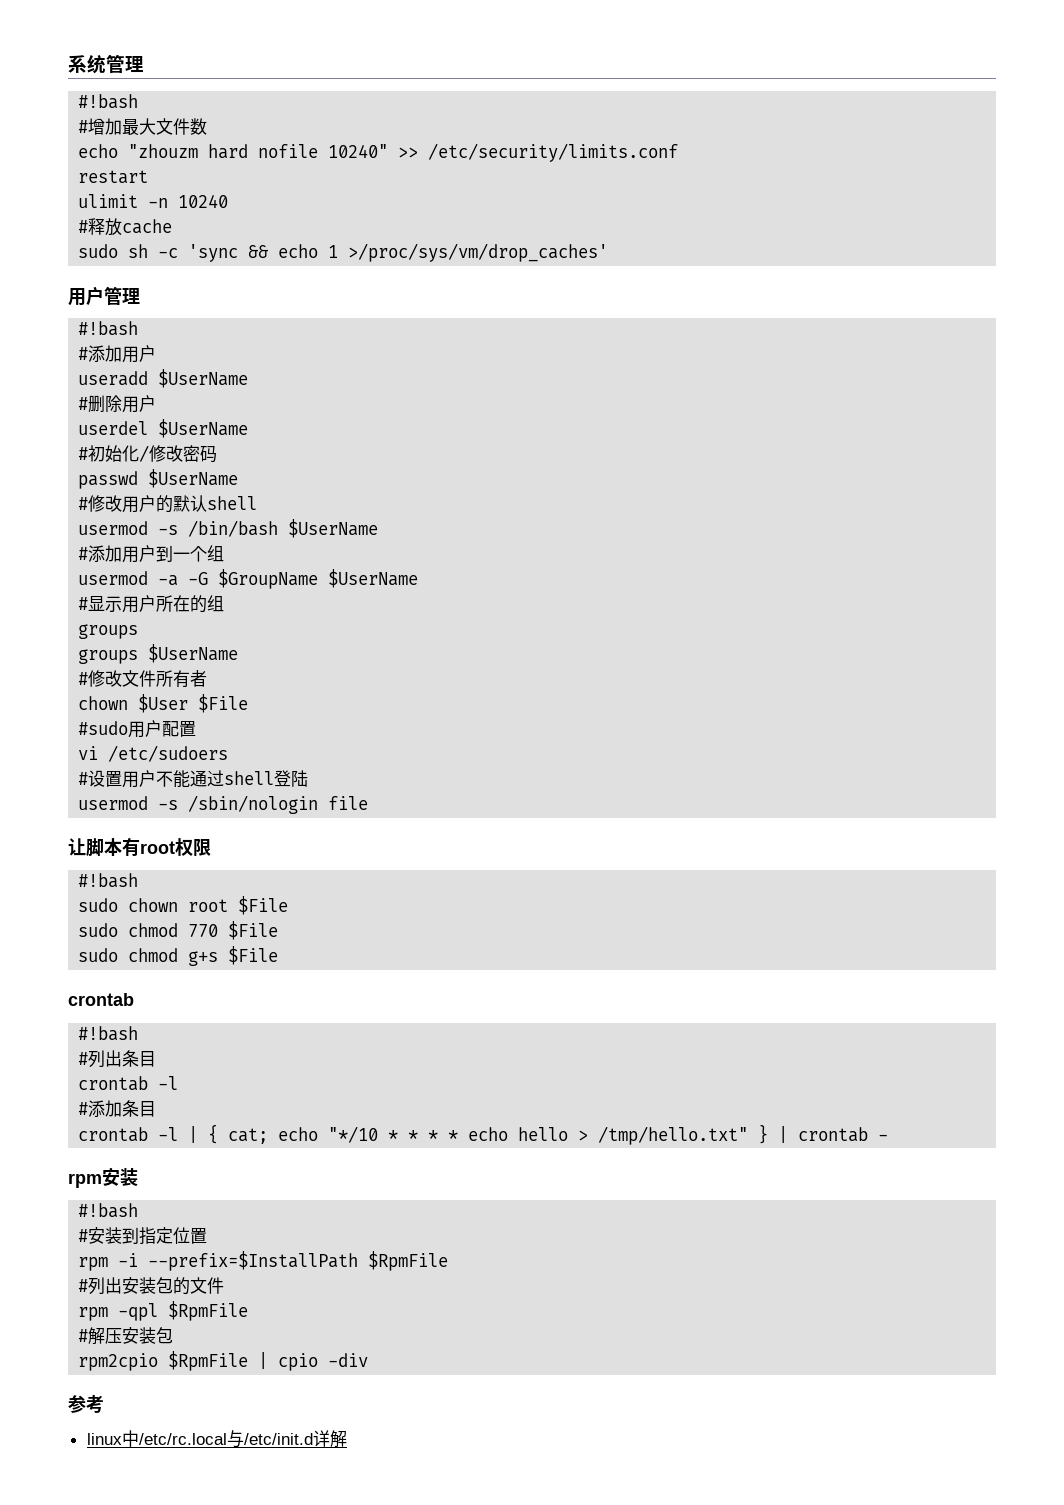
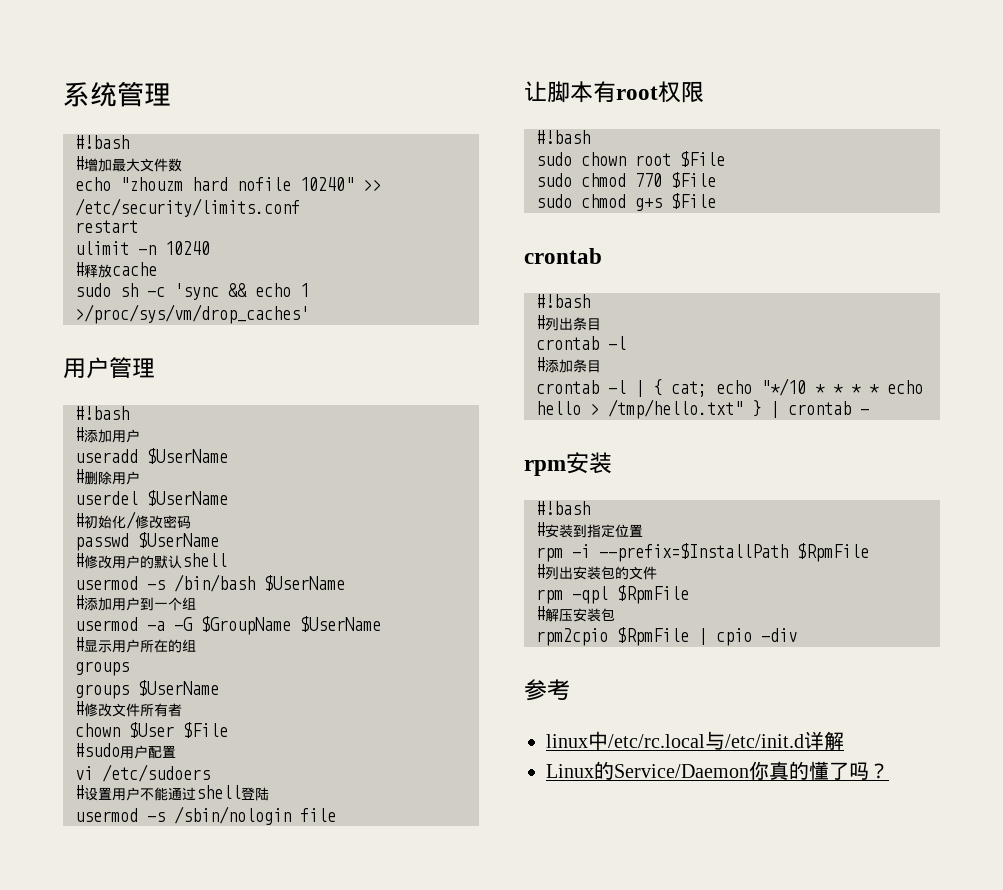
(347, 1439) none -> [546,761,889,780] // Linux的Service/Daemon你真的懂了吗？

